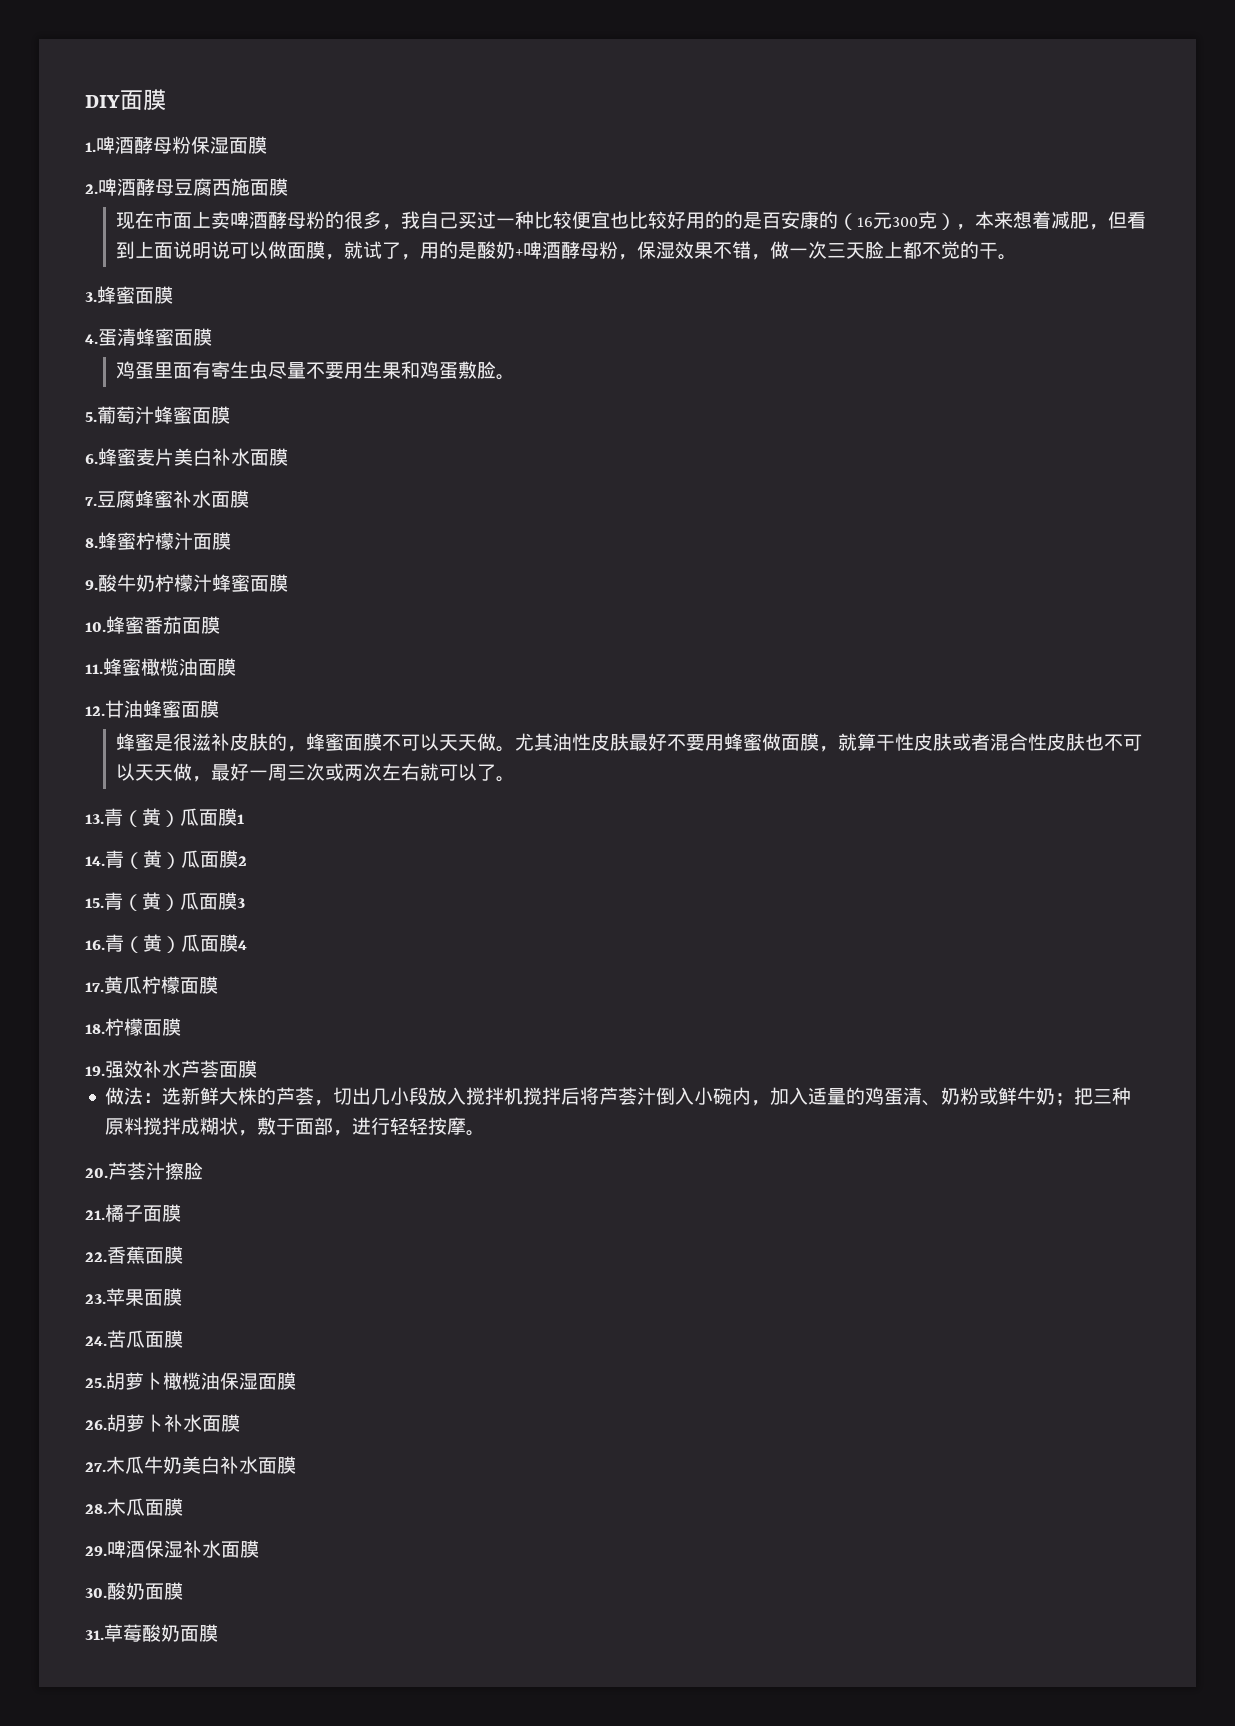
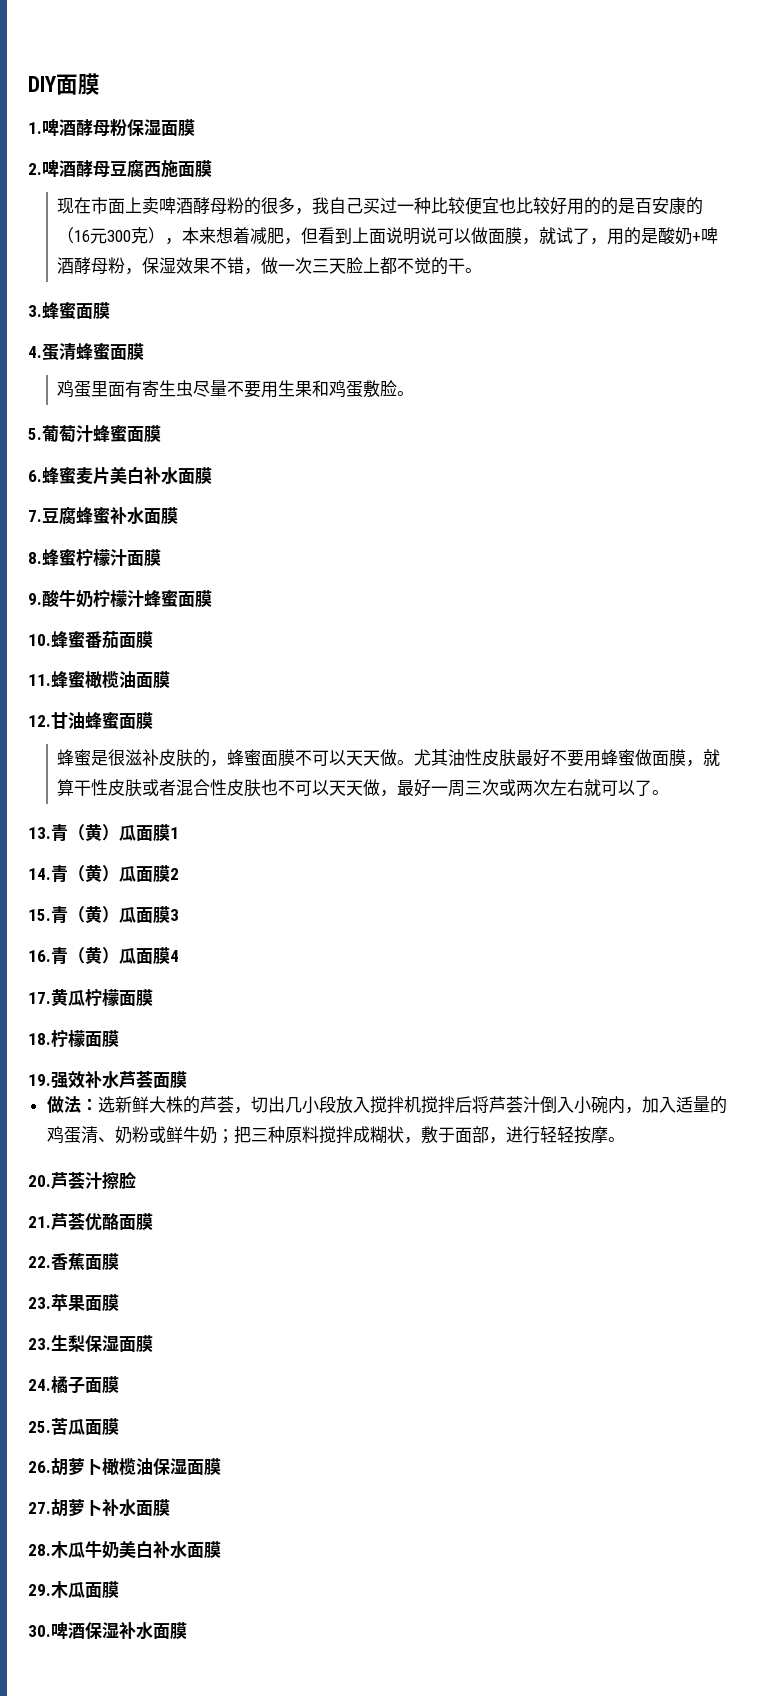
[105,1204,143,1222] 橘子 -> [51,1212,119,1231] 芦荟优酪
[85,1336,107,1346] 24. -> [28,1335,153,1352] [28,1376,119,1394] [28,1421,51,1433] 23.生梨保湿面膜 // 24.橘子面膜 // 25.
[85,1378,106,1388] 25. -> [28,1461,51,1473] 26.
[85,1420,107,1430] 26. -> [28,1502,51,1514] 27.
[85,1462,106,1472] 27. -> [28,1544,51,1556] 28.
[85,1504,107,1514] 28. -> [28,1584,51,1596] 29.
[85,1546,107,1556] 29. -> [28,1625,51,1637] 30.
[85,1582,183,1600] [85,1624,218,1642] // 30.酸奶面膜 // 31.草莓酸奶面膜 -> (187, 1630) none

